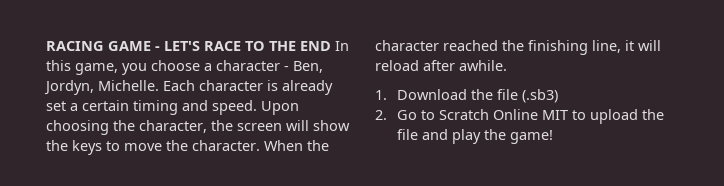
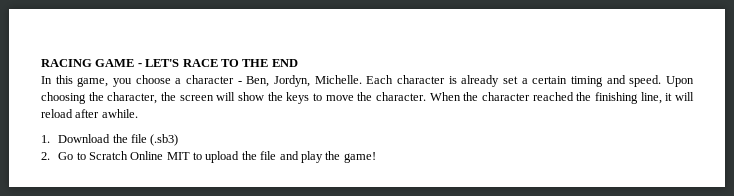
(331, 46) none -> (298, 63) //

